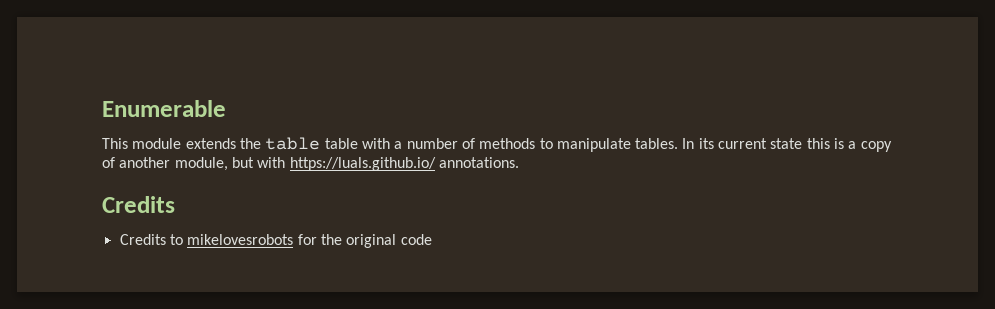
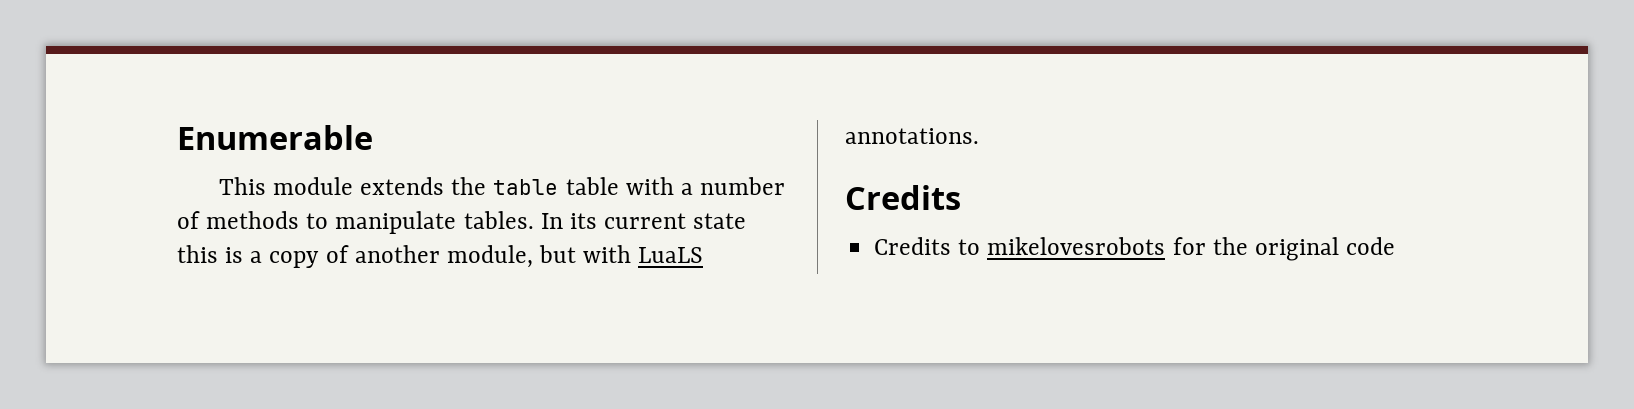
[289,157,436,171] https://luals.github.io/ -> [638,247,704,263] LuaLS

